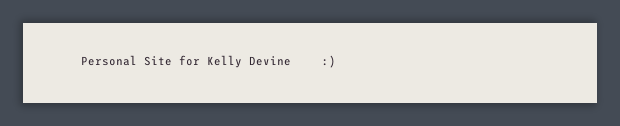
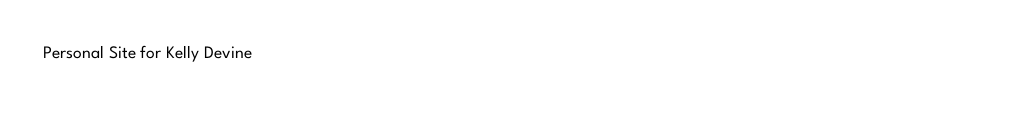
[322,55,336,68] :) -> (252, 52) none

